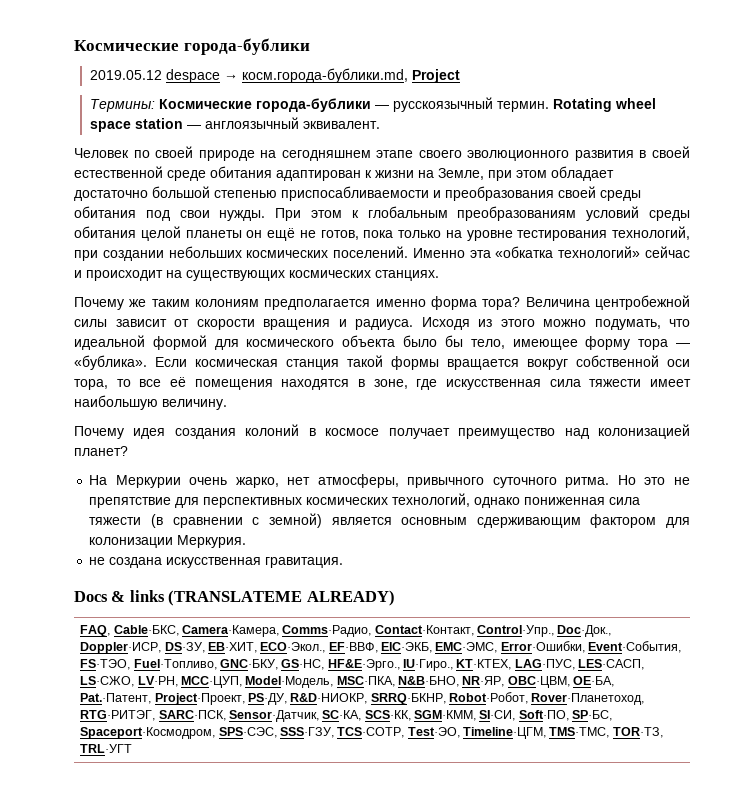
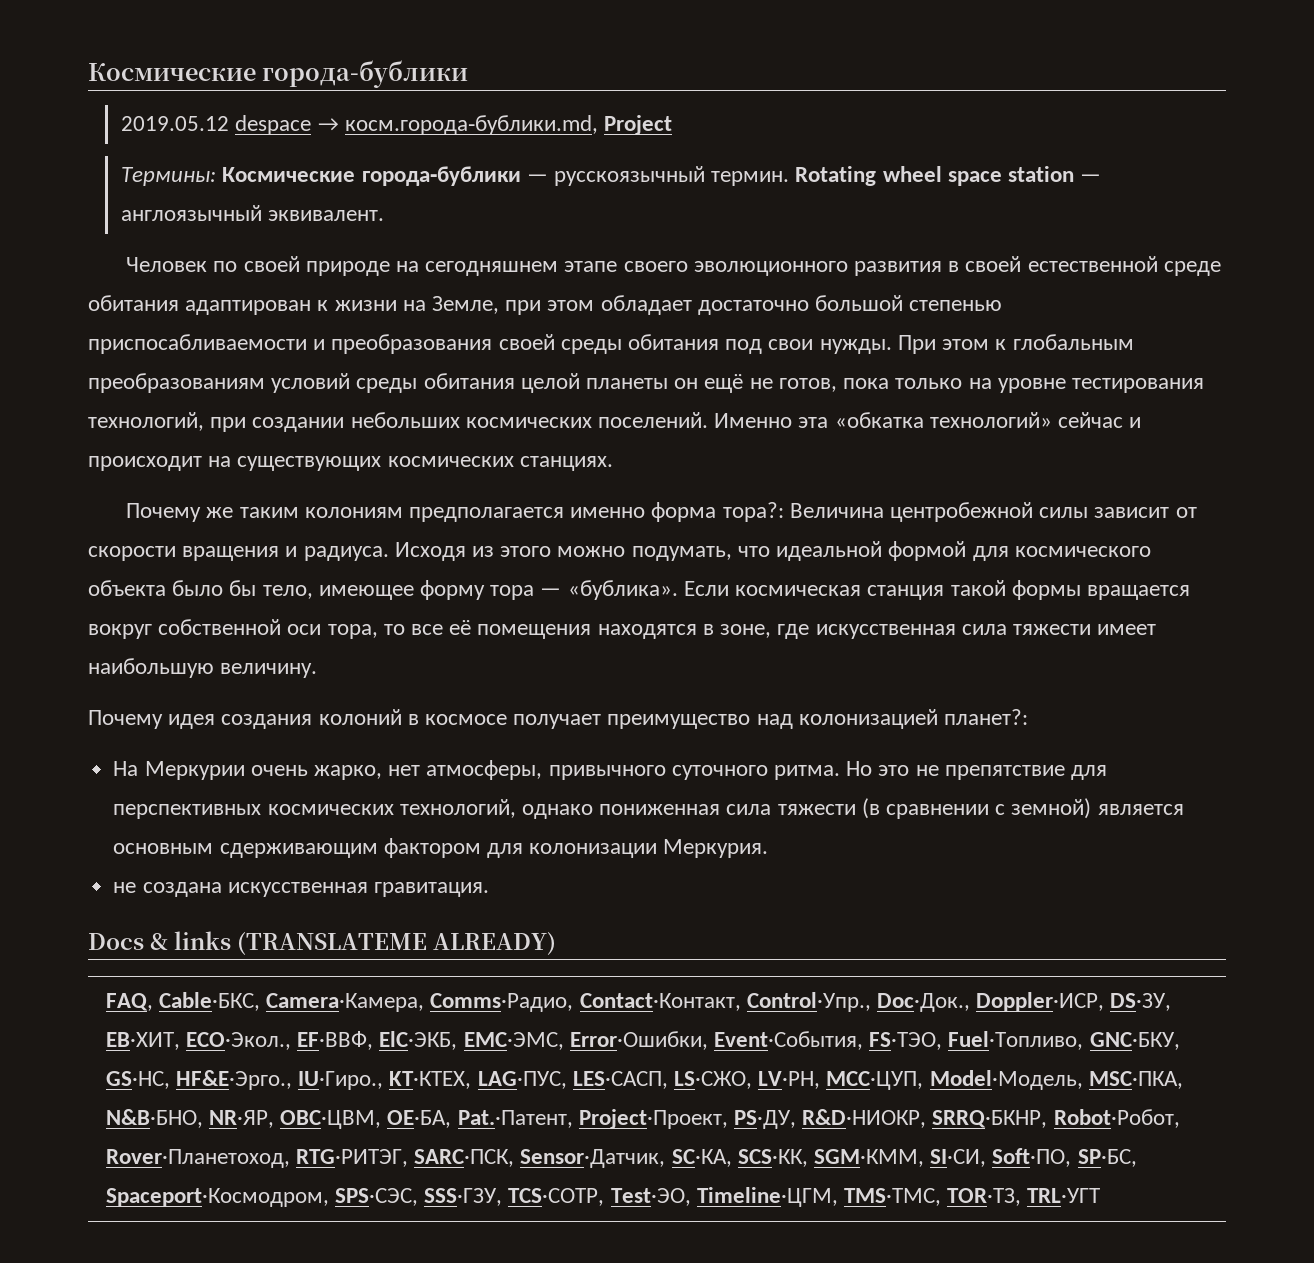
[482,297,521,310] тора? -> [722,502,784,522] тора?:
[74,446,128,456] планет? -> [944,709,1029,725] планет?:

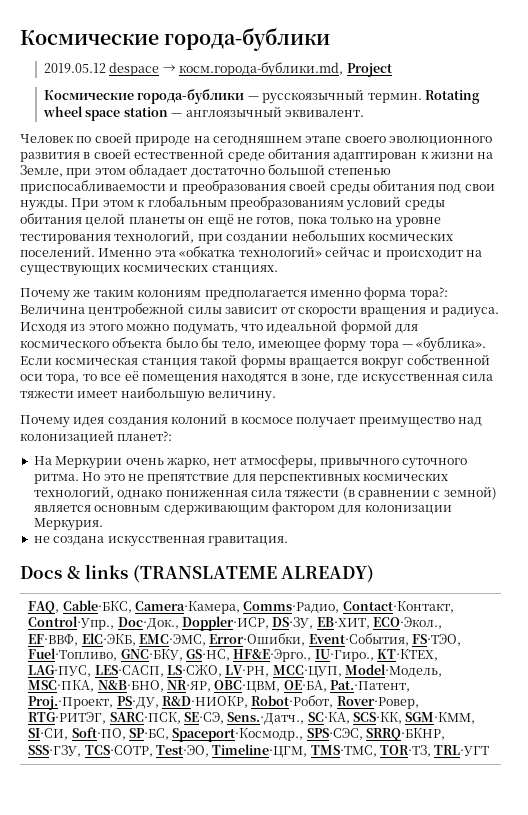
[121,167,217,186] Термины: -> (392, 70) none
[578,1109,728,1129] Project·Проект, -> [28,696,114,710] Proj.·Проект,
[932,1109,1180,1128] [105,1149,666,1168] SRRQ·БКНР, Robot·Робот, Rover·Планетоход, RTG·РИТЭГ, SARC·ПСК, Sensor·Датчик, -> [251,695,419,709] [28,712,305,725] Robot·Робот, Rover·Ровер, RTG·РИТЭГ, SARC·ПСК, SE·СЭ, Sens.·Датч.,
[105,1188,418,1207] Spaceport·Космодром, SPS·СЭС, -> [172,728,446,742] Spaceport·Космодр., SPS·СЭС, SRRQ·БКНР,

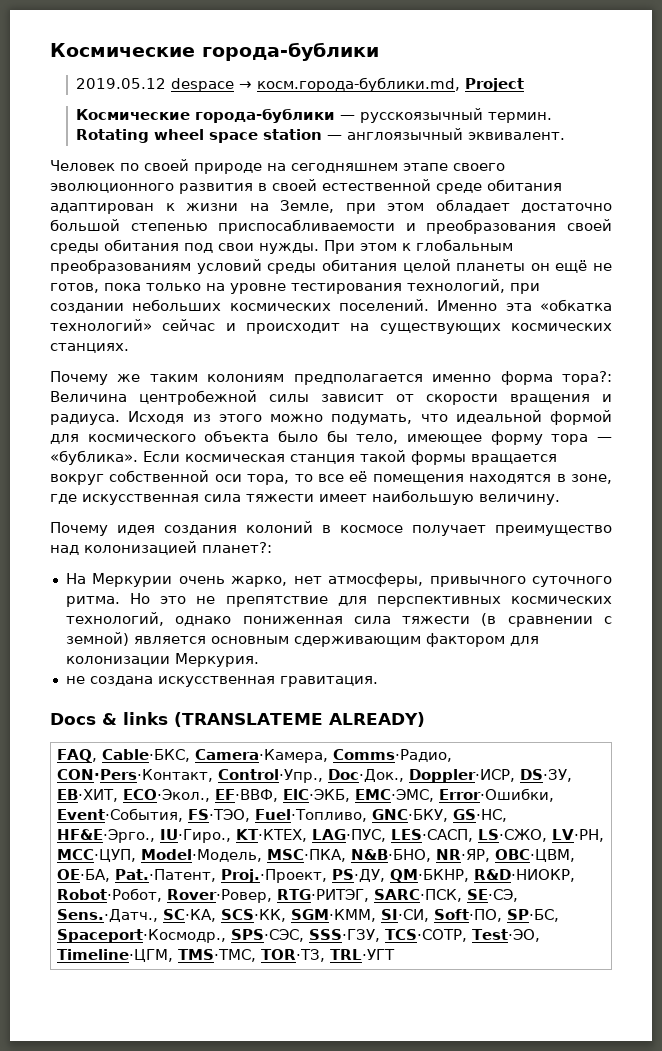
[342,601,454,613] Contact·Контакт, -> [57,769,214,782] CON·Pers·Контакт,
(159, 702) none -> [390,869,470,882] QM·БКНР,
[366,728,446,741] SRRQ·БКНР, -> (305, 935) none

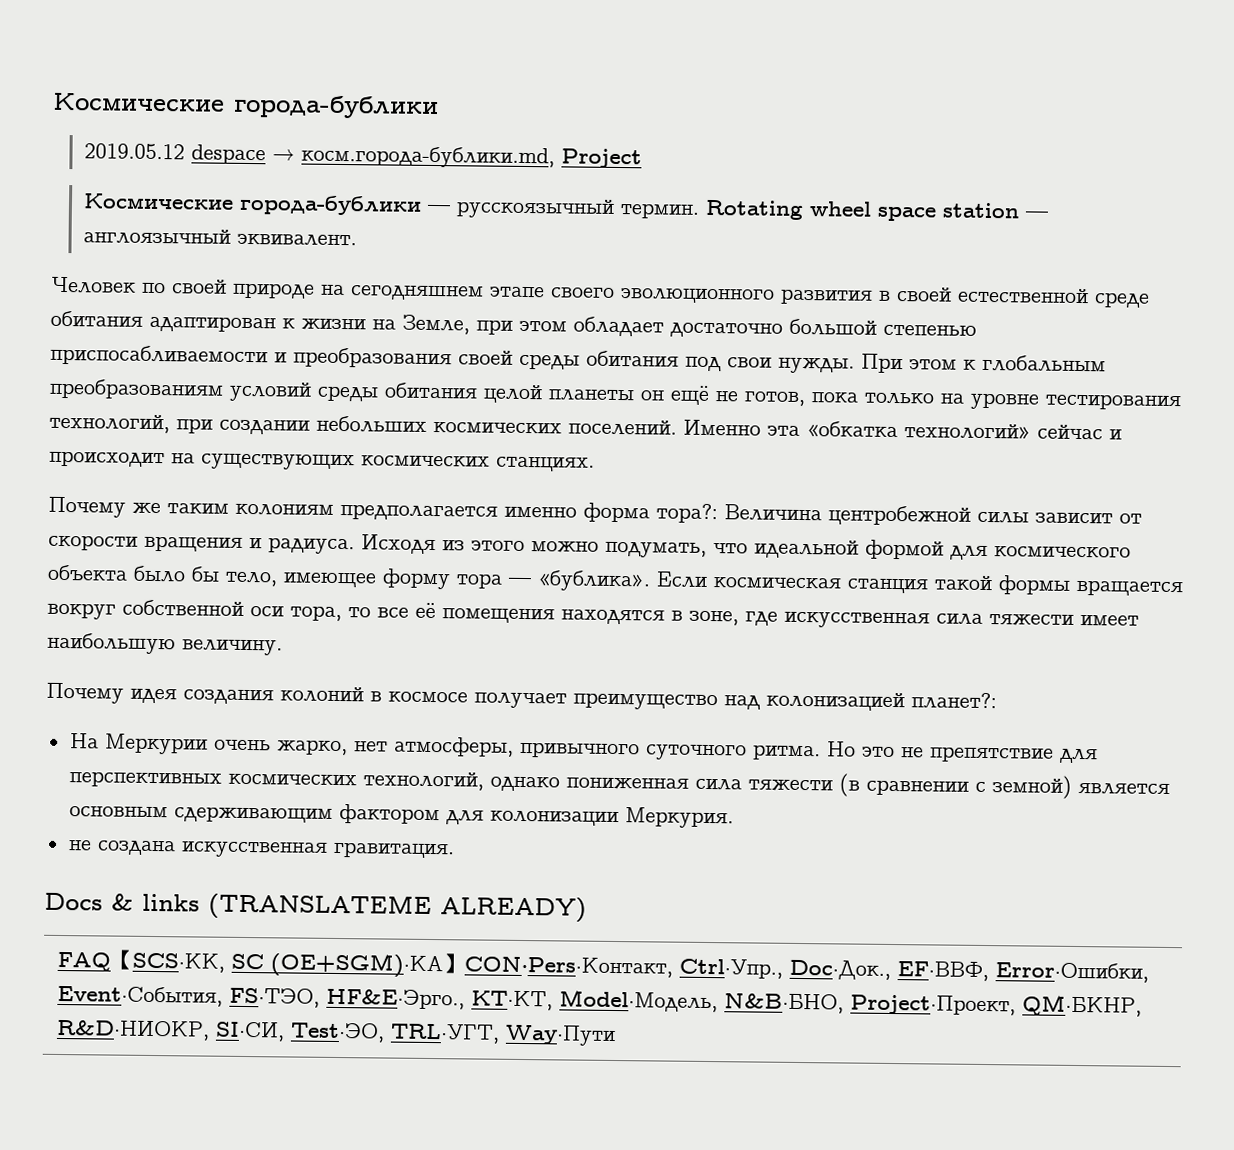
[57,749,453,763] [57,769,573,783] [57,788,555,802] [57,808,508,822] [57,829,605,843] [57,849,576,862] [57,869,576,883] [57,888,519,903] [57,909,560,922] [57,929,541,943] [57,949,396,962] FAQ, Cable·БКС, Camera·Камера, Comms·Радио, CON·Pers·Контакт, Control·Упр., Doc·Док., Doppler·ИСР, DS·ЗУ, EB·ХИТ, ECO·Экол., EF·ВВФ, ElC·ЭКБ, EMC·ЭМС, Error·Ошибки, Event·События, FS·ТЭО, Fuel·Топливо, GNC·БКУ, GS·НС, HF&E·Эрго., IU·Гиро., KT·КТЕХ, LAG·ПУC, LES·САСП, LS·СЖО, LV·РН, MCC·ЦУП, Model·Модель, MSC·ПКА, N&B·БНО, NR·ЯР, OBC·ЦВМ, OE·БА, Pat.·Патент, Proj.·Проект, PS·ДУ, QM·БКНР, R&D·НИОКР, Robot·Робот, Rover·Ровер, RTG·РИТЭГ, SARC·ПСК, SE·СЭ, Sens.·Датч., SC·КА, SCS·КК, SGM·КММ, SI·СИ, Soft·ПО, SP·БС, Spaceport·Космодр., SPS·СЭС, SSS·ГЗУ, TCS·СОТР, Test·ЭО, Timeline·ЦГМ, TMS·ТМС, TOR·ТЗ, TRL·УГТ -> [56,949,1149,983] [56,985,1142,1017] [55,1019,616,1047] FAQ【SCS·КК, SC (OE+SGM)·КА】CON·Pers·Контакт, Ctrl·Упр., Doc·Док., EF·ВВФ, Error·Ошибки, Event·События, FS·ТЭО, HF&E·Эрго., KT·КТ, Model·Модель, N&B·БНО, Project·Проект, QM·БКНР, R&D·НИОКР, SI·СИ, Test·ЭО, TRL·УГТ, Way·Пути

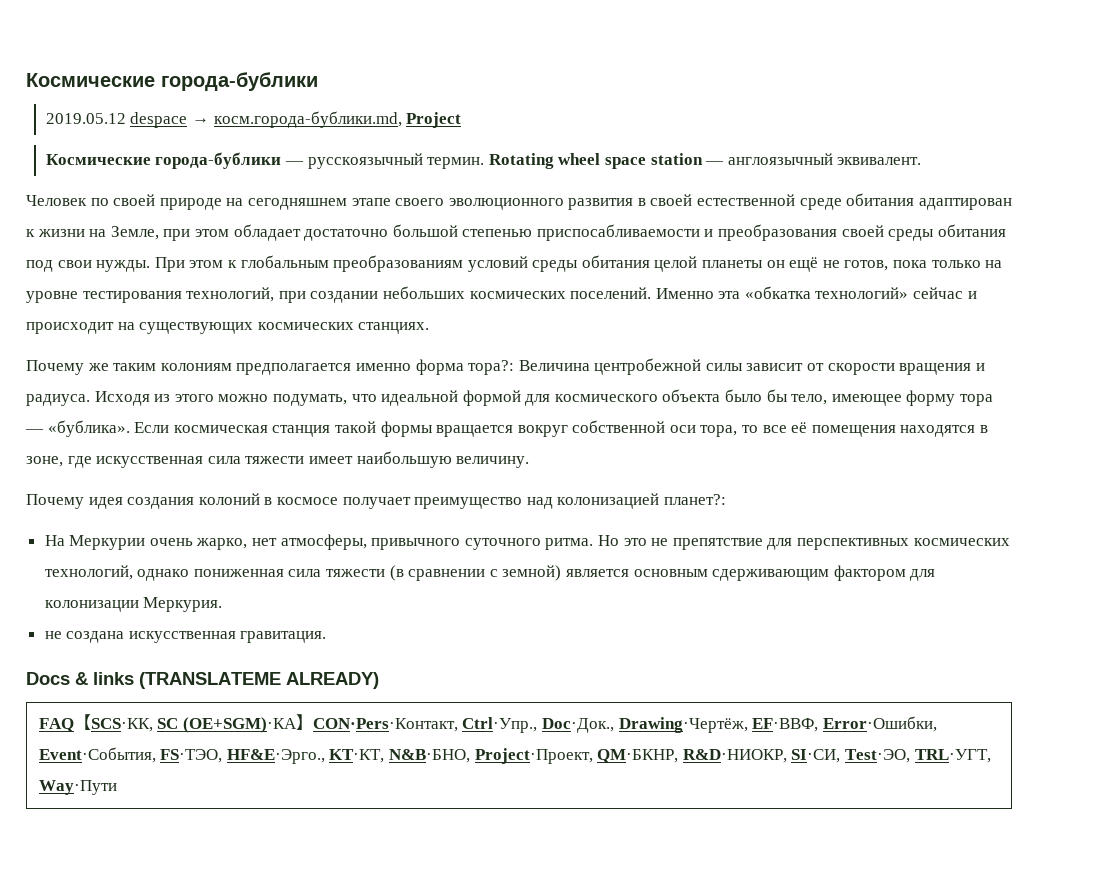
(891, 969) none -> [618,717,748,733] Drawing·Чертёж,
[558,989,718,1013] Model·Модель, -> (385, 756) none

